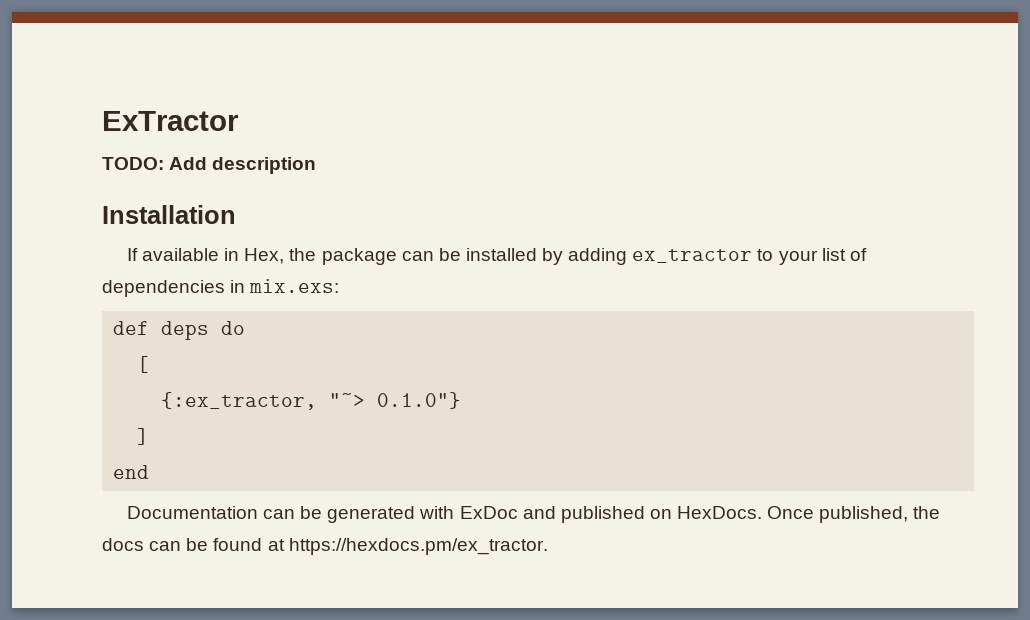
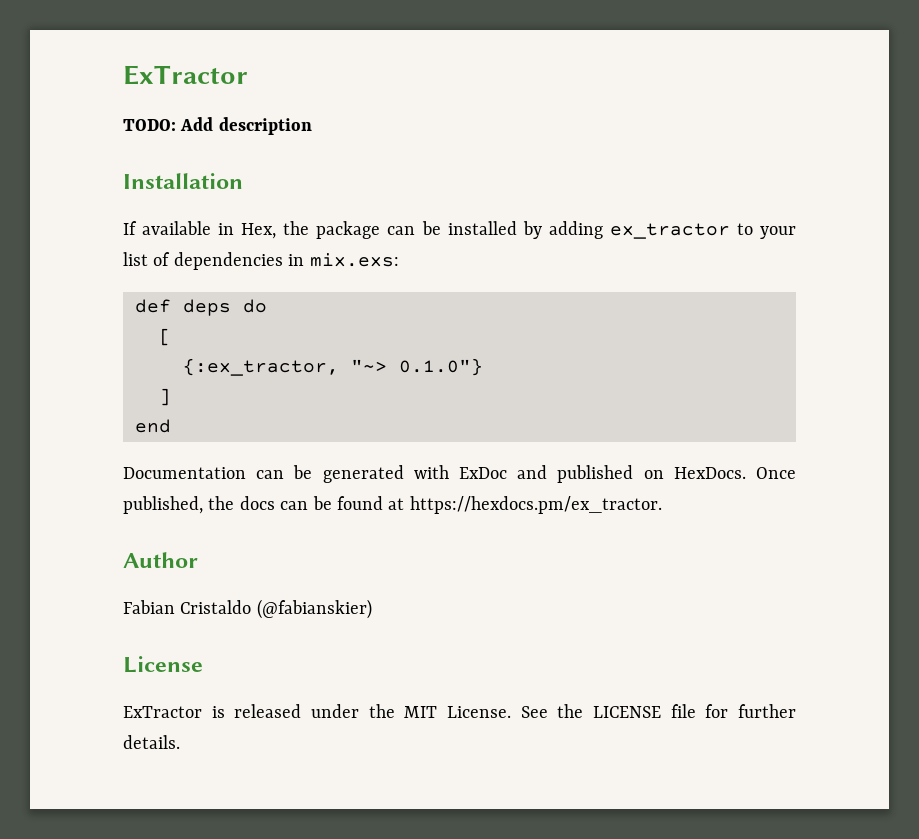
(548, 546) none -> [123,552,198,568] [123,599,372,619] [123,656,203,673] [123,704,796,718] [123,735,180,749] // Author // Fabian Cristaldo (@fabianskier) // License // ExTractor is released under the MIT License. See the LICENSE file for further details.

